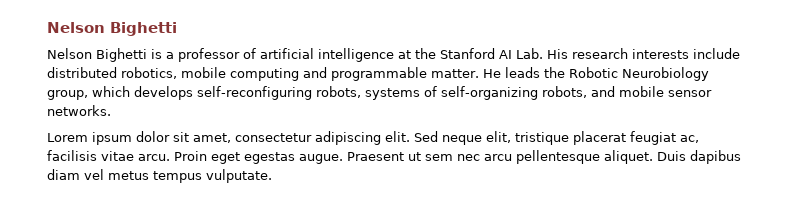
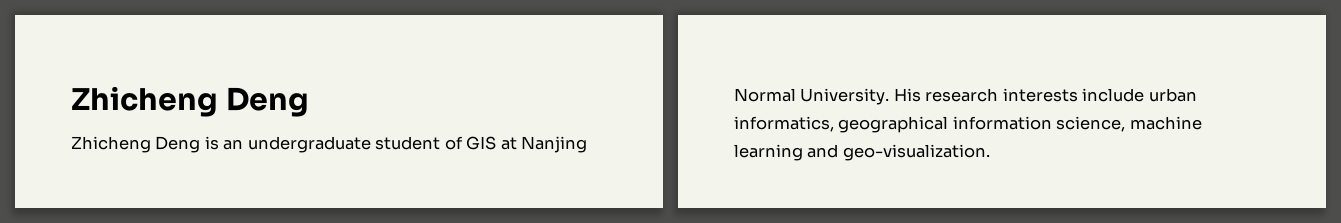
[47,22,177,36] [47,48,740,62] [47,67,709,81] [47,86,712,100] [47,105,111,116] [47,131,699,145] [47,150,741,164] [47,169,272,183] Nelson Bighetti // Nelson Bighetti is a professor of artificial intelligence at the Stanford AI Lab. His research interests include distributed robotics, mobile computing and programmable matter. He leads the Robotic Neurobiology group, which develops self-reconfiguring robots, systems of self-organizing robots, and mobile sensor networks. // Lorem ipsum dolor sit amet, consectetur adipiscing elit. Sed neque elit, tristique placerat feugiat ac, facilisis vitae arcu. Proin eget egestas augue. Praesent ut sem nec arcu pellentesque aliquet. Duis dapibus diam vel metus tempus vulputate. -> [71,86,310,117] [71,136,588,153] [734,88,1197,105] [734,116,1202,133] [734,144,990,161] Zhicheng Deng // Zhicheng Deng is an undergraduate student of GIS at Nanjing Normal University. His research interests include urban informatics, geographical information science, machine learning and geo-visualization.

